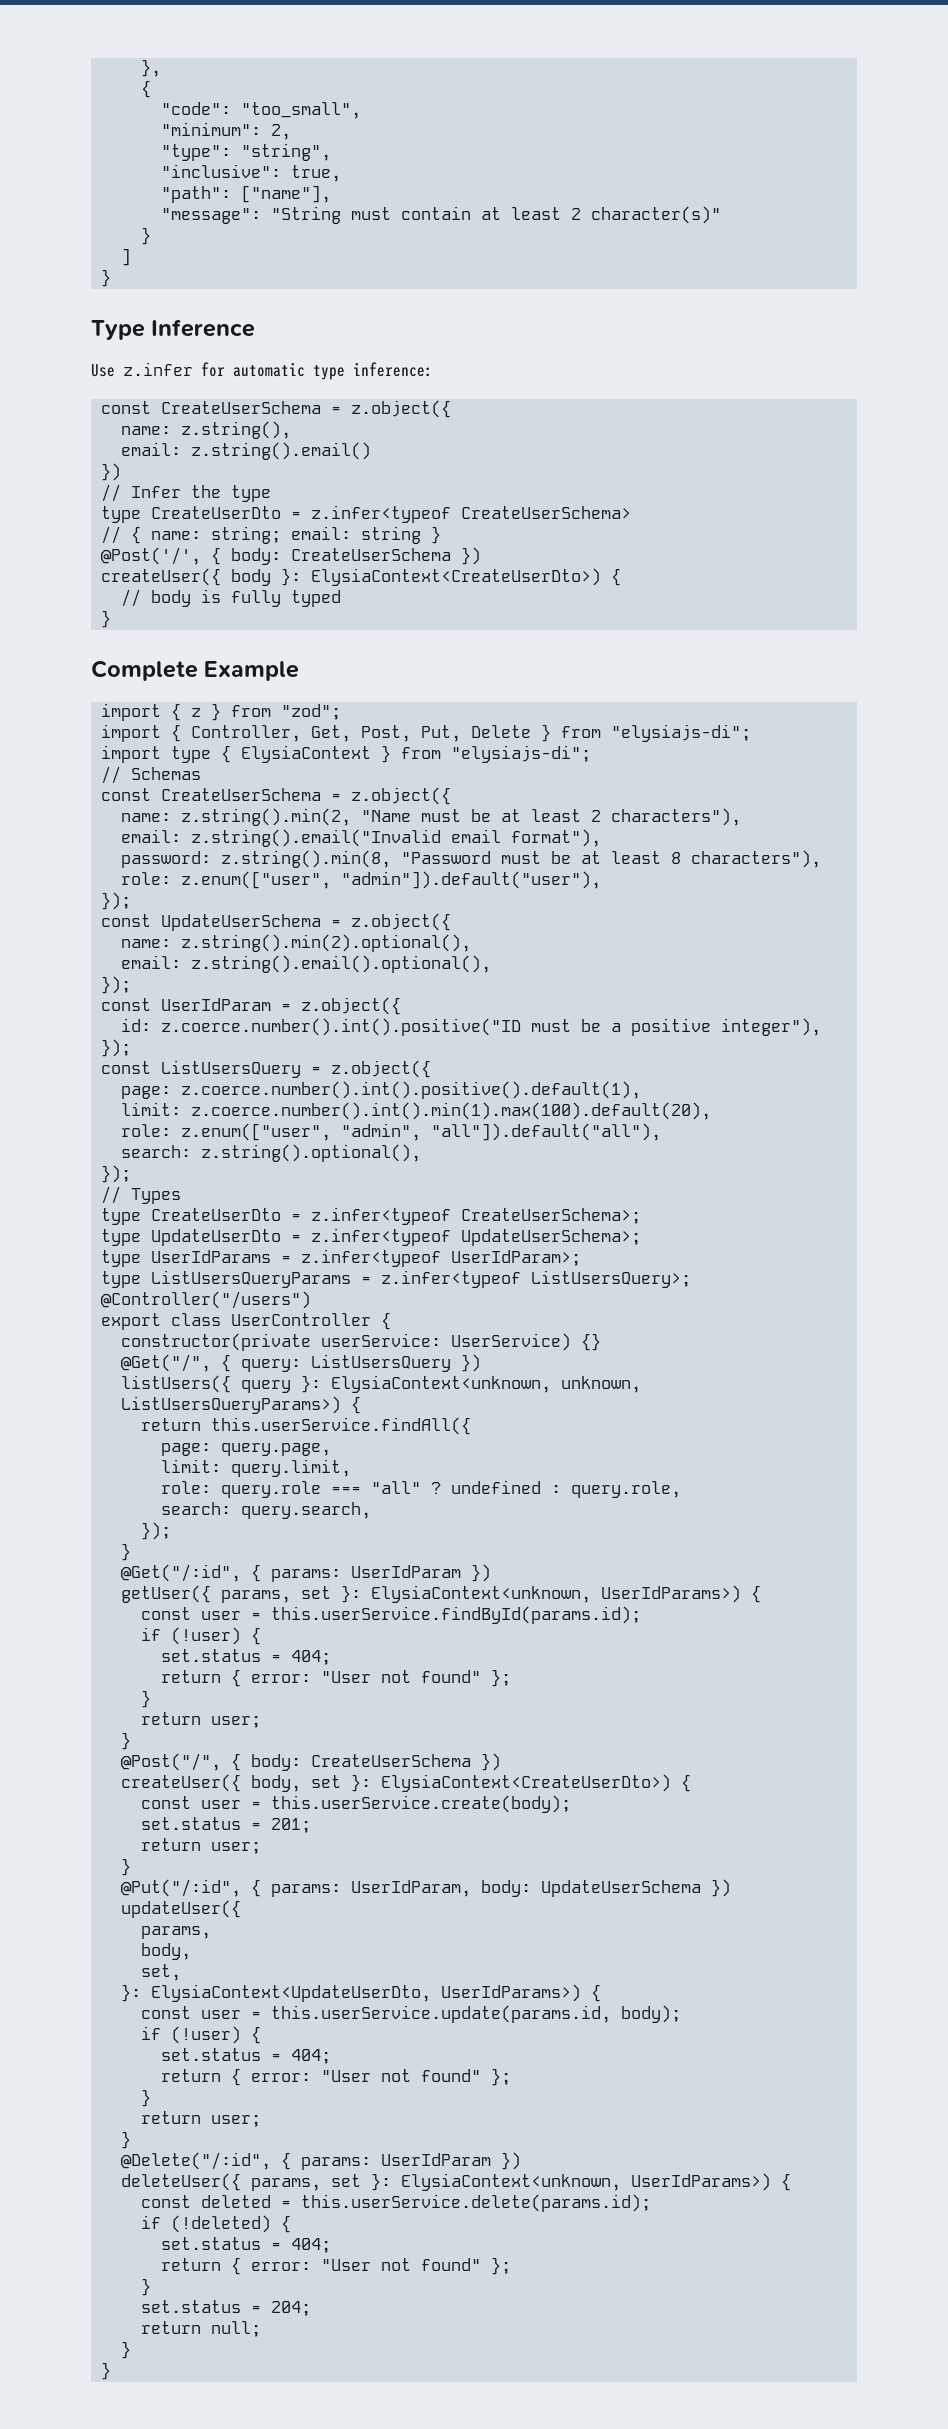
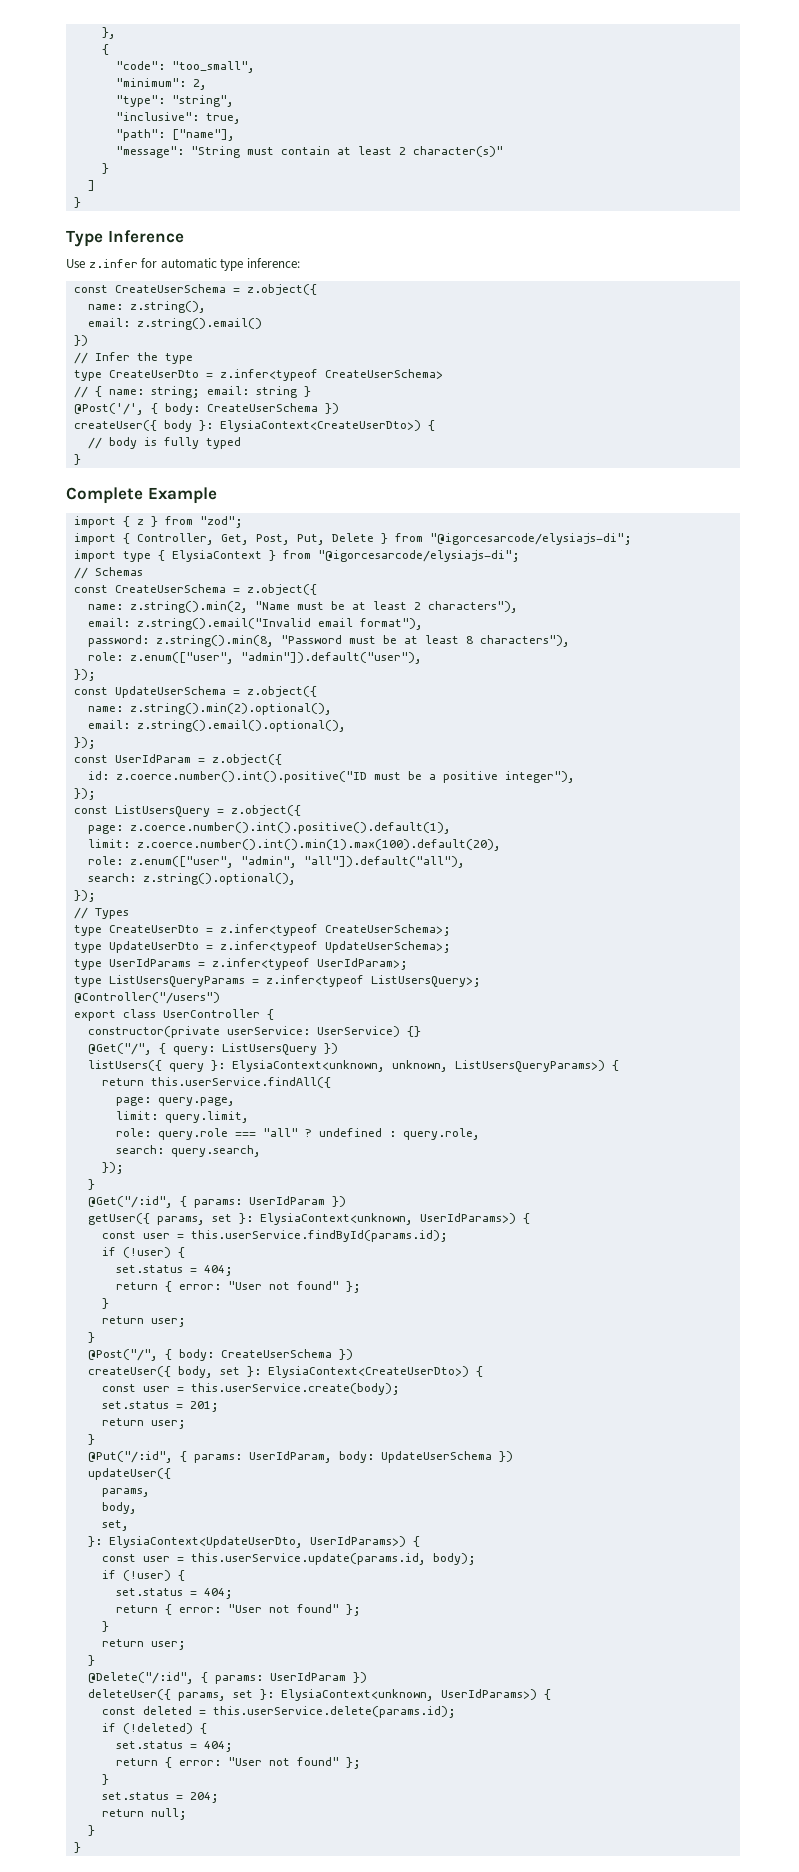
[611,724,752,742] "elysiajs-di"; -> [429,533,632,545] "@igorcesarcode/elysiajs-di";
[451,745,592,763] "elysiajs-di"; -> [317,550,520,562] "@igorcesarcode/elysiajs-di";

